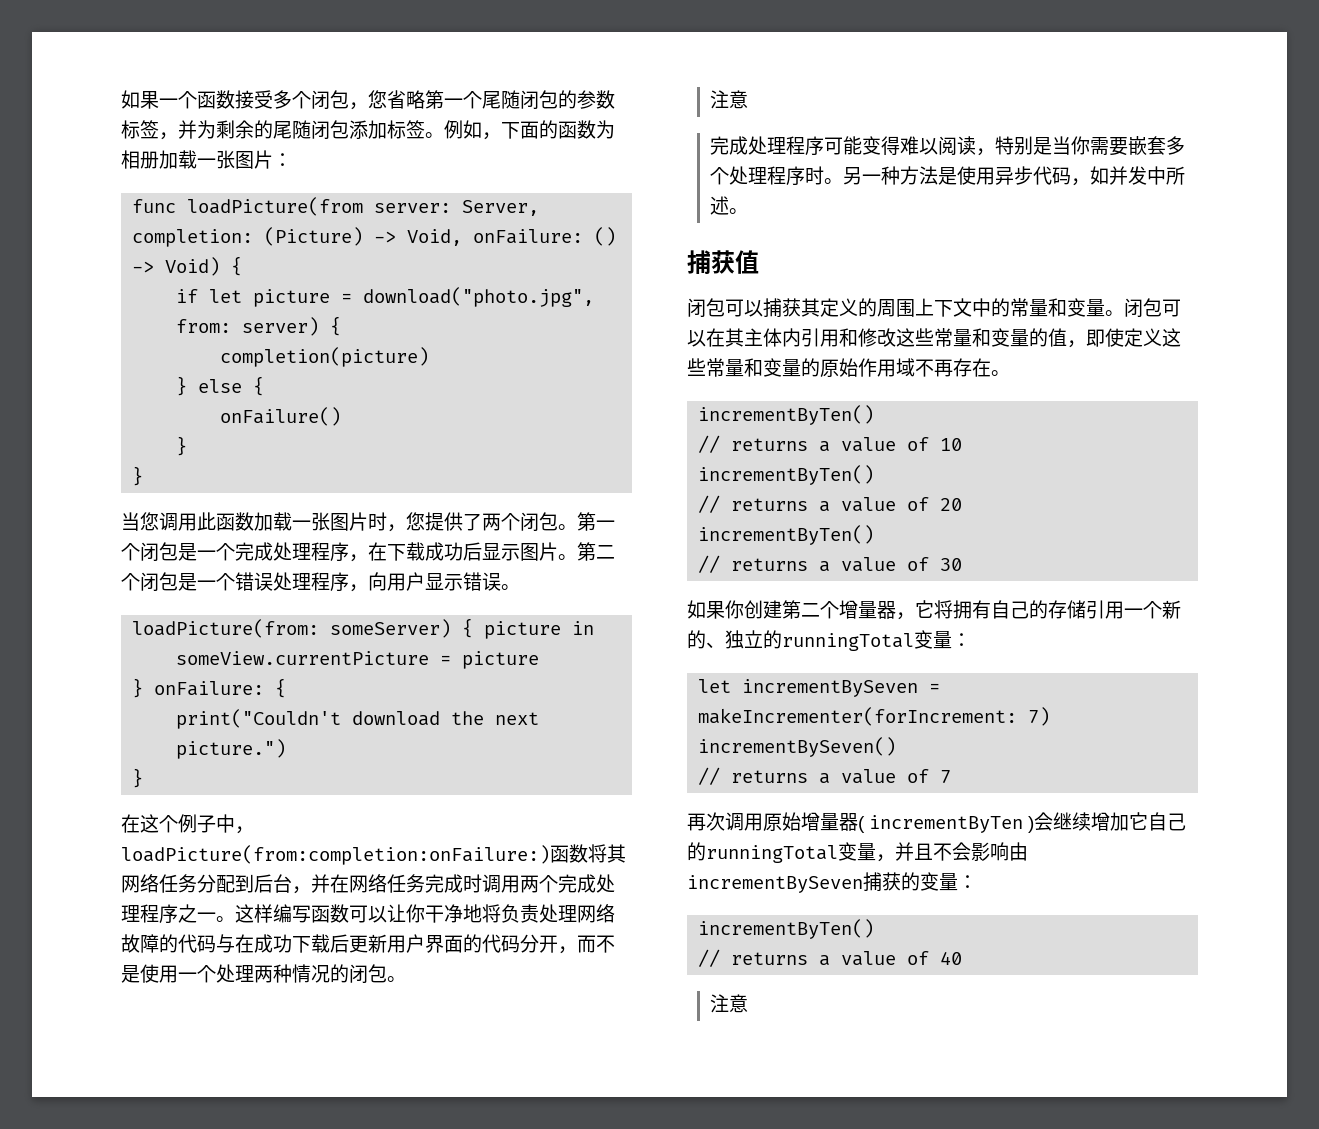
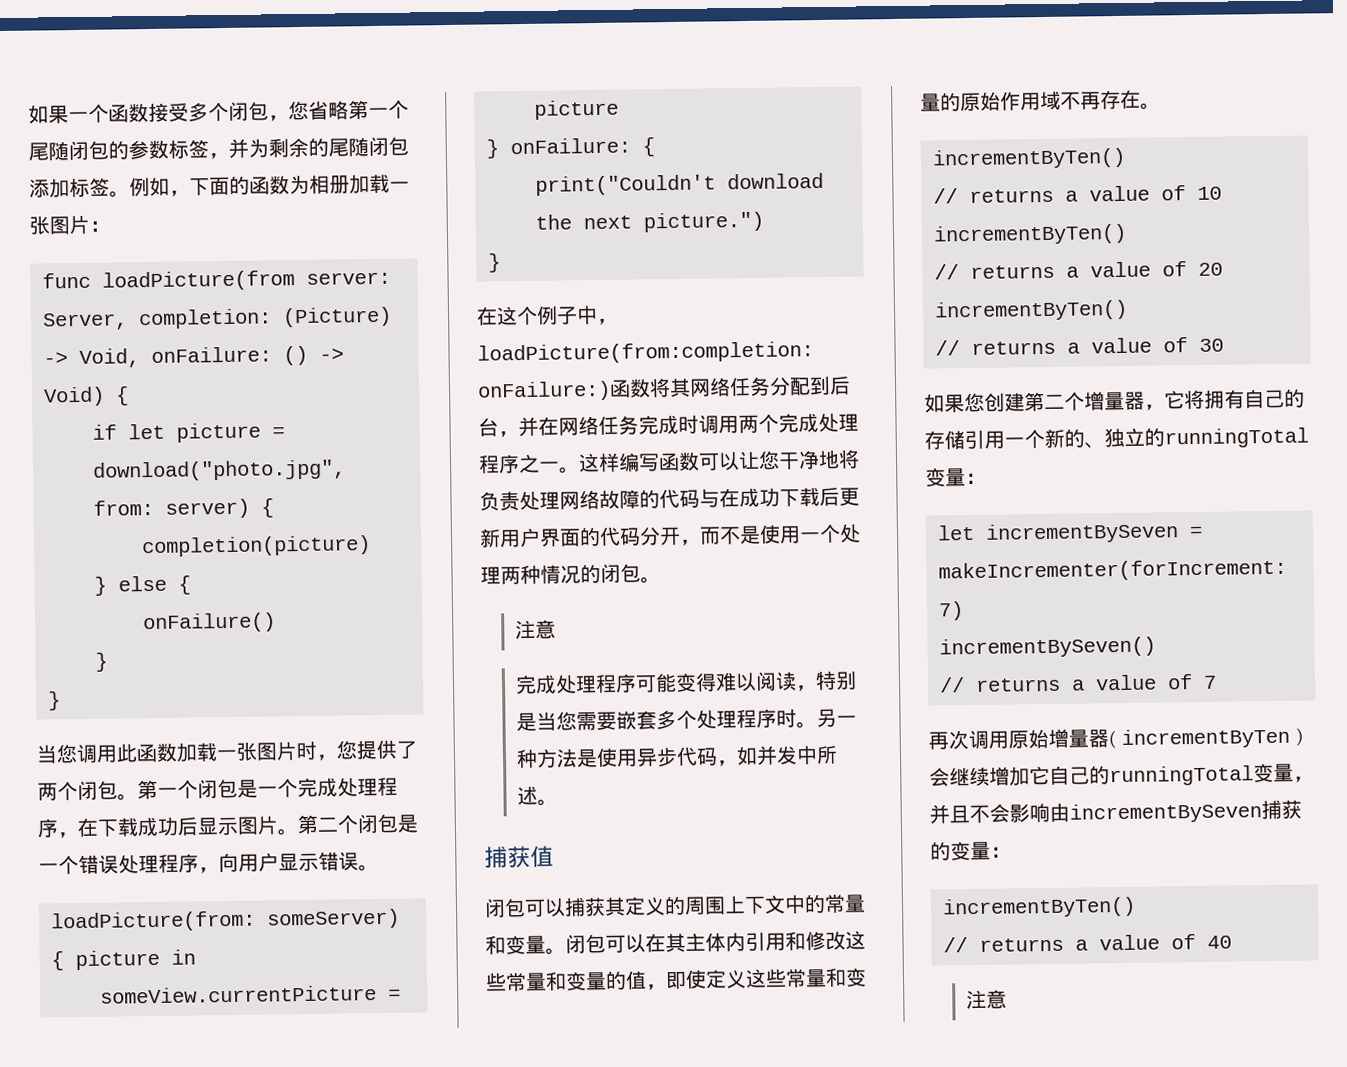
[406,904,425,923] 你 -> [758,450,780,470] 您
[1071,136,1091,155] 你 -> [555,711,577,731] 您
[725,600,744,619] 你 -> [964,392,985,413] 您

